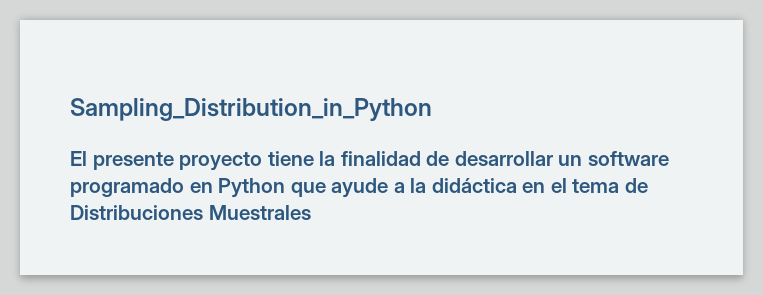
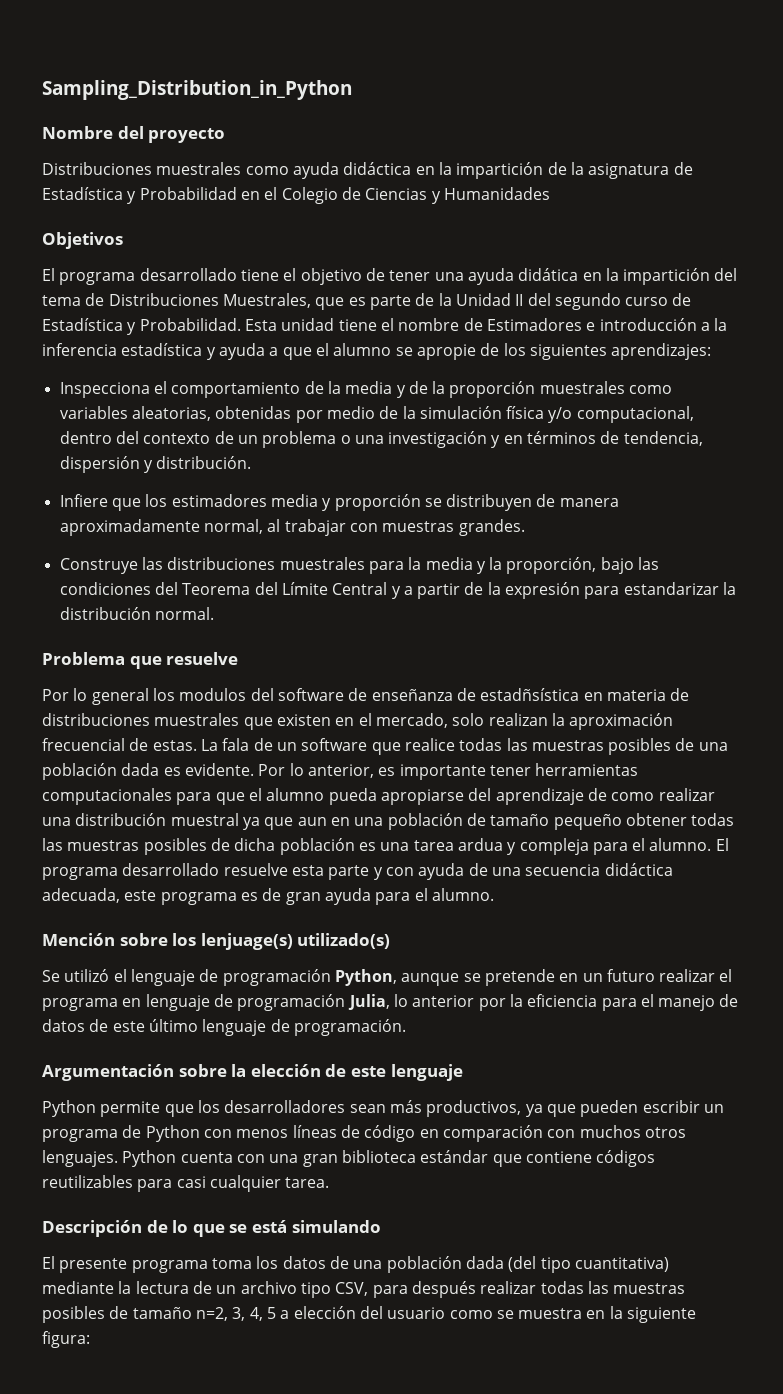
[70,151,669,171] [70,178,648,198] [70,205,311,220] El presente proyecto tiene la finalidad de desarrollar un software programado en Python que ayude a la didáctica en el tema de Distribuciones Muestrales -> [42,126,226,143] [42,162,693,179] [42,187,550,204] [42,232,123,249] [42,268,738,285] [42,293,692,310] [42,318,728,335] [42,343,712,360] [59,381,673,398] [59,406,694,423] [59,431,703,448] [59,456,252,473] [59,494,619,511] [59,519,525,536] [59,557,660,574] [59,582,737,599] [59,607,214,620] [42,652,239,669] [42,688,690,705] [42,713,674,730] [42,738,728,755] [42,763,639,780] [42,788,715,805] [42,813,735,830] [42,838,729,855] [42,863,673,880] [42,888,494,905] [42,933,391,950] [42,969,733,986] [42,994,739,1011] [42,1019,406,1036] [42,1064,463,1081] [42,1100,724,1117] [42,1125,686,1142] [42,1150,656,1167] [42,1175,330,1192] [42,1220,381,1237] [42,1256,669,1273] [42,1281,686,1298] [42,1306,697,1323] [42,1331,90,1348] Nombre del proyecto // Distribuciones muestrales como ayuda didáctica en la impartición de la asignatura de Estadística y Probabilidad en el Colegio de Ciencias y Humanidades // Objetivos // El programa desarrollado tiene el objetivo de tener una ayuda didática en la impartición del tema de Distribuciones Muestrales, que es parte de la Unidad II del segundo curso de Estadística y Probabilidad. Esta unidad tiene el nombre de Estimadores e introducción a la inferencia estadística y ayuda a que el alumno se apropie de los siguientes aprendizajes: // Inspecciona el comportamiento de la media y de la proporción muestrales como variables aleatorias, obtenidas por medio de la simulación física y/o computacional, dentro del contexto de un problema o una investigación y en términos de tendencia, dispersión y distribución. // Infiere que los estimadores media y proporción se distribuyen de manera aproximadamente normal, al trabajar con muestras grandes. // Construye las distribuciones muestrales para la media y la proporción, bajo las condiciones del Teorema del Límite Central y a partir de la expresión para estandarizar la distribución normal. // Problema que resuelve // Por lo general los modulos del software de enseñanza de estadñsística en materia de distribuciones muestrales que existen en el mercado, solo realizan la aproximación frecuencial de estas. La fala de un software que realice todas las muestras posibles de una población dada es evidente. Por lo anterior, es importante tener herramientas computacionales para que el alumno pueda apropiarse del aprendizaje de como realizar una distribución muestral ya que aun en una población de tamaño pequeño obtener todas las muestras posibles de dicha población es una tarea ardua y compleja para el alumno. El programa desarrollado resuelve esta parte y con ayuda de una secuencia didáctica adecuada, este programa es de gran ayuda para el alumno. // Mención sobre los lenjuage(s) utilizado(s) // Se utilizó el lenguaje de programación Python, aunque se pretende en un futuro realizar el programa en lenguaje de programación Julia, lo anterior por la eficiencia para el manejo de datos de este último lenguaje de programación. // Argumentación sobre la elección de este lenguaje // Python permite que los desarrolladores sean más productivos, ya que pueden escribir un programa de Python con menos líneas de código en comparación con muchos otros lenguajes. Python cuenta con una gran biblioteca estándar que contiene códigos reutilizables para casi cualquier tarea. // Descripción de lo que se está simulando // El presente programa toma los datos de una población dada (del tipo cuantitativa) mediante la lectura de un archivo tipo CSV, para después realizar todas las muestras posibles de tamaño n=2, 3, 4, 5 a elección del usuario como se muestra en la siguiente figura:

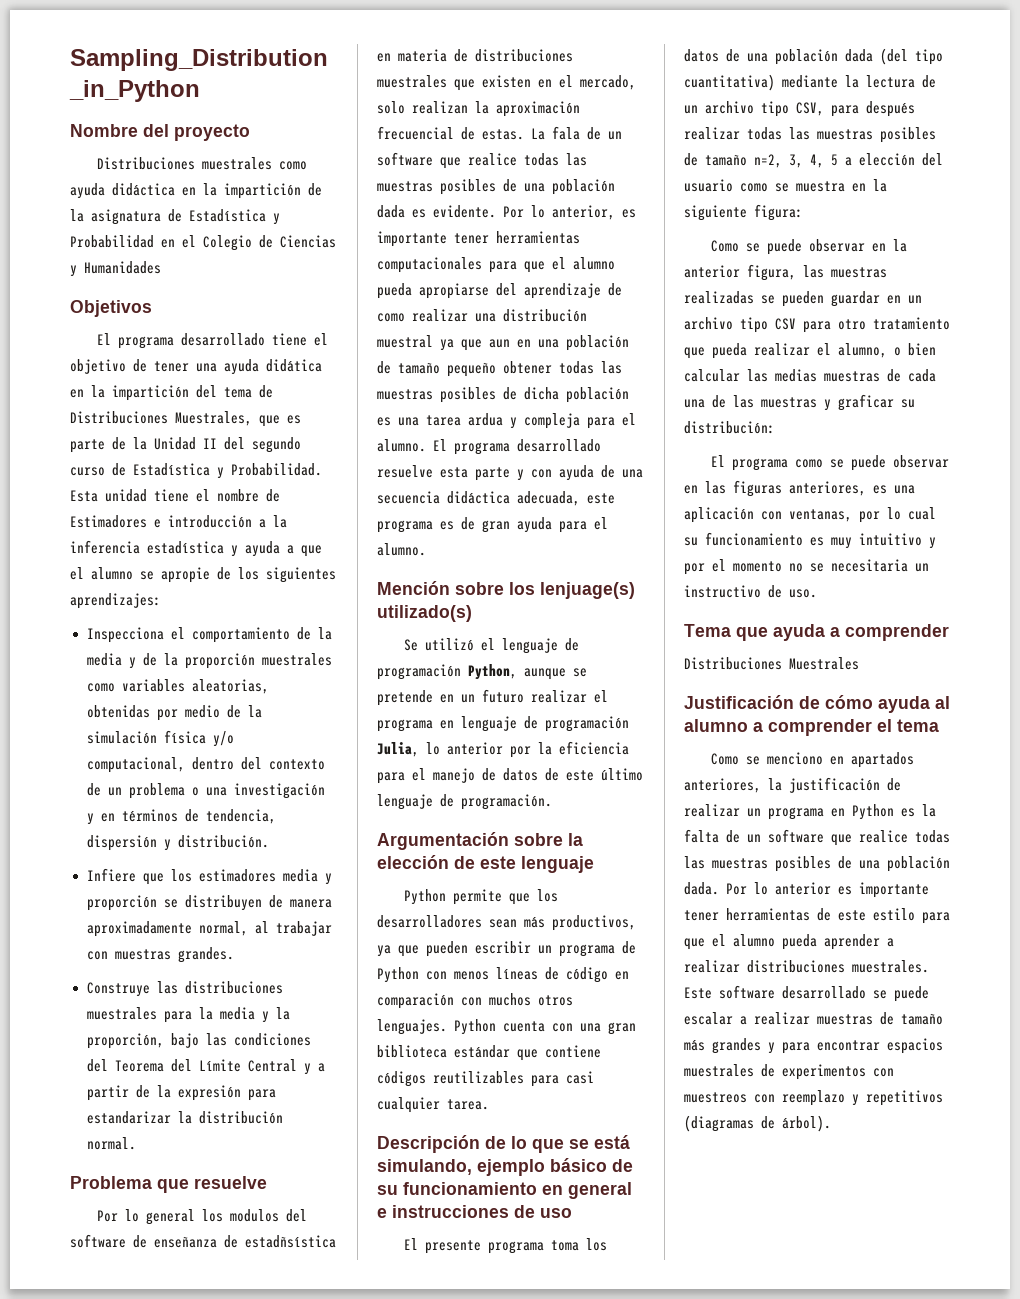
[291,1220,381,1233] simulando -> [377,1158,633,1176] [377,1182,632,1199] [377,1205,572,1218] simulando, ejemplo básico de su funcionamiento en general e instrucciones de uso
(90, 1339) none -> [711,239,908,255] [684,264,887,281] [684,291,922,307] [684,317,950,333] [684,343,936,359] [684,369,936,382] [684,394,915,411] [684,421,775,434] [711,455,950,471] [684,480,915,497] [684,507,936,523] [684,532,936,549] [684,559,929,575] [684,585,817,598] [684,624,949,641] [684,657,859,670] [684,695,950,713] [684,719,939,736] [711,752,915,768] [684,777,901,793] [684,804,936,820] [684,829,950,846] [684,856,950,872] [684,882,929,898] [684,908,950,924] [684,934,894,950] [684,960,929,973] [684,985,929,1002] [684,1012,943,1025] [684,1038,943,1054] [684,1064,894,1080] [684,1090,943,1106] [684,1115,831,1132] // Como se puede observar en la anterior figura, las muestras realizadas se pueden guardar en un archivo tipo CSV para otro tratamiento que pueda realizar el alumno, o bien calcular las medias muestras de cada una de las muestras y graficar su distribución: // El programa como se puede observar en las figuras anteriores, es una aplicación con ventanas, por lo cual su funcionamiento es muy intuitivo y por el momento no se necesitaria un instructivo de uso. // Tema que ayuda a comprender // Distribuciones Muestrales // Justificación de cómo ayuda al alumno a comprender el tema // Como se menciono en apartados anteriores, la justificación de realizar un programa en Python es la falta de un software que realice todas las muestras posibles de una población dada. Por lo anterior es importante tener herramientas de este estilo para que el alumno pueda aprender a realizar distribuciones muestrales. Este software desarrollado se puede escalar a realizar muestras de tamaño más grandes y para encontrar espacios muestrales de experimentos con muestreos con reemplazo y repetitivos (diagramas de árbol).

